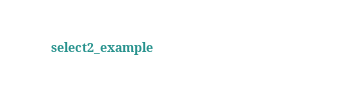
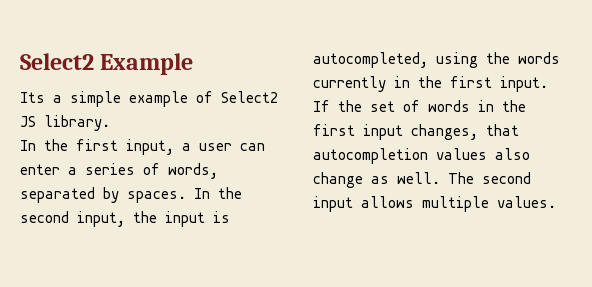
[51,42,153,55] select2_example -> [20,53,194,75] [20,91,278,107] [20,115,110,131] [20,139,265,155] [20,163,218,179] [20,187,242,203] [20,211,230,227] [313,52,560,68] [313,76,548,92] [313,100,526,112] [313,124,519,140] [313,148,530,164] [313,172,531,188] [313,196,556,212] Select2 Example // Its a simple example of Select2 JS library. // In the first input, a user can enter a series of words, separated by spaces. In the second input, the input is autocompleted, using the words currently in the first input. If the set of words in the first input changes, that autocompletion values also change as well. The second input allows multiple values.

